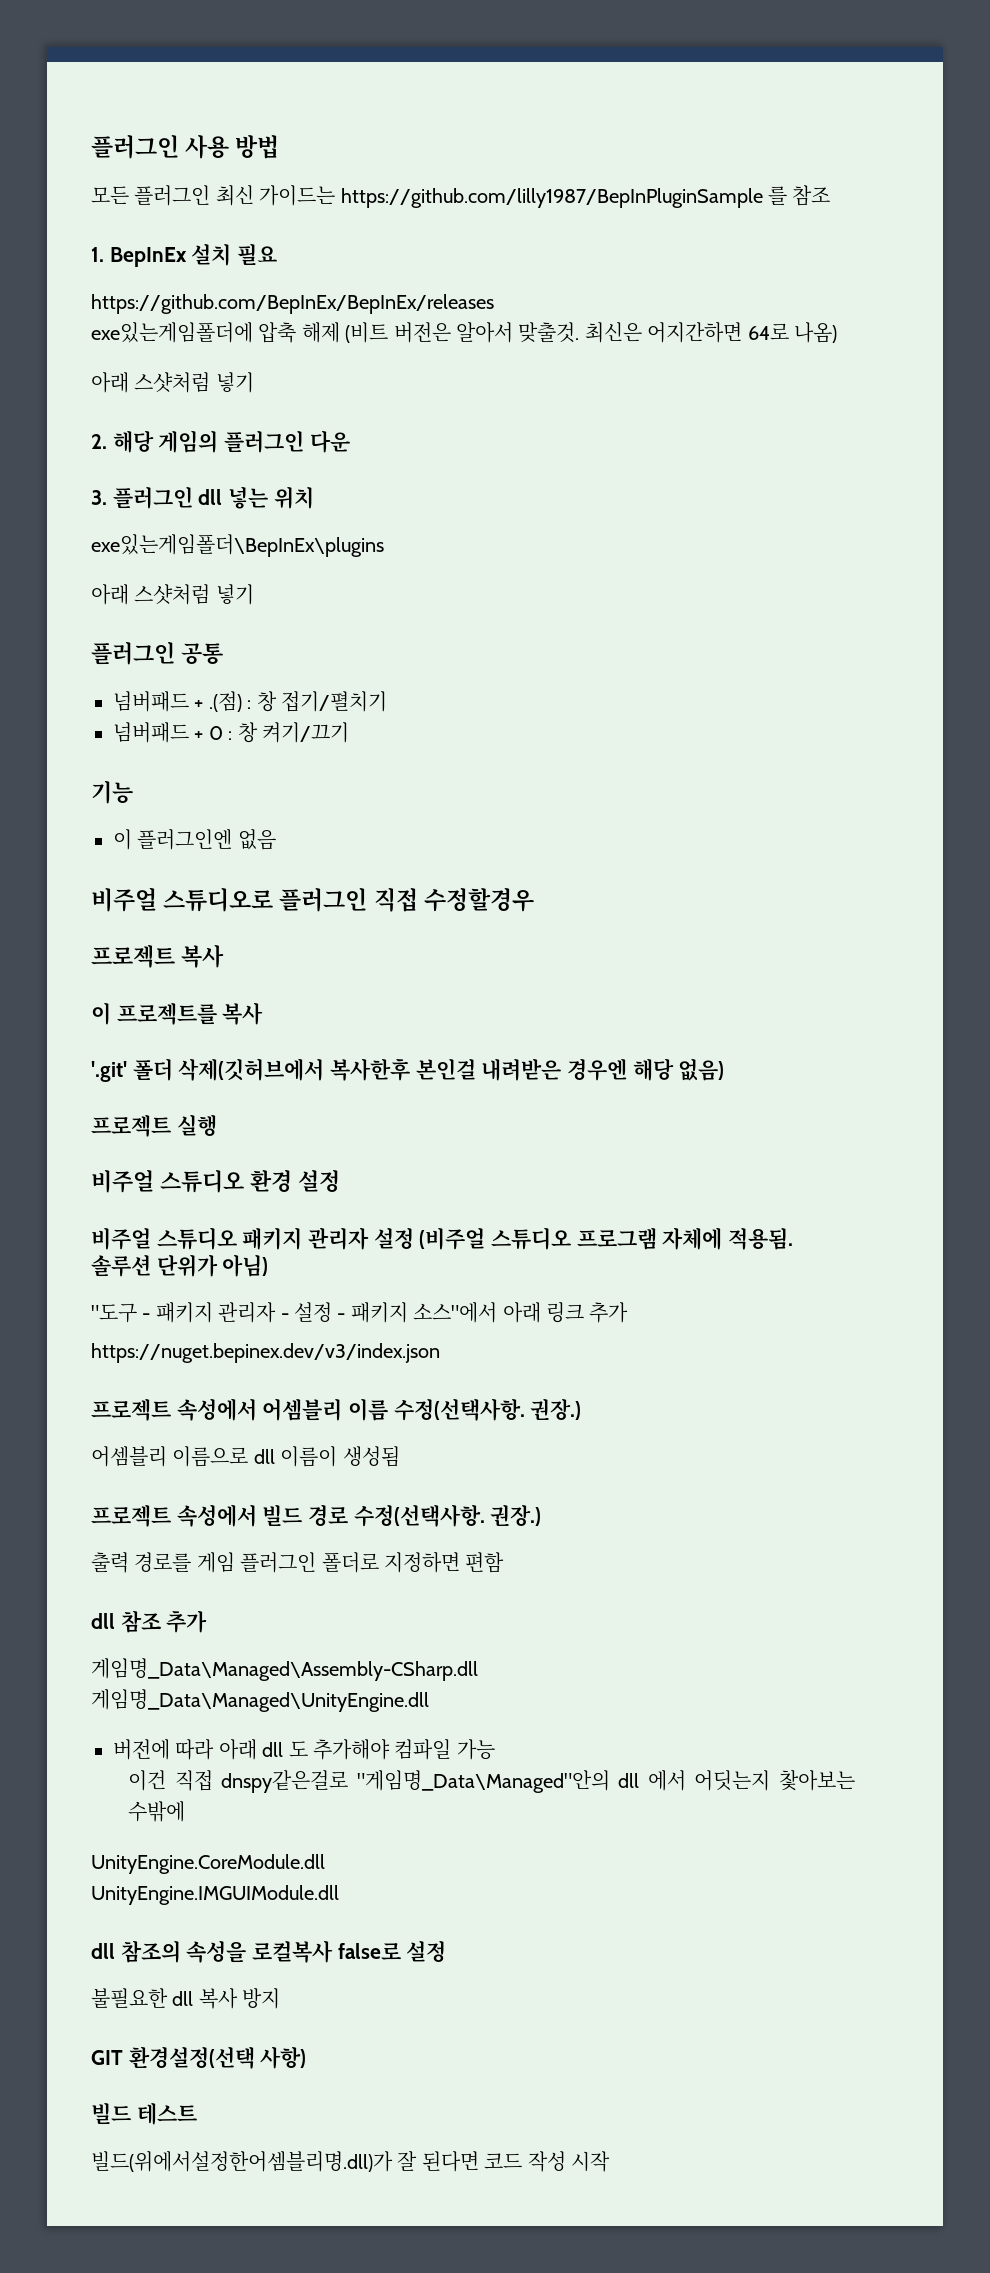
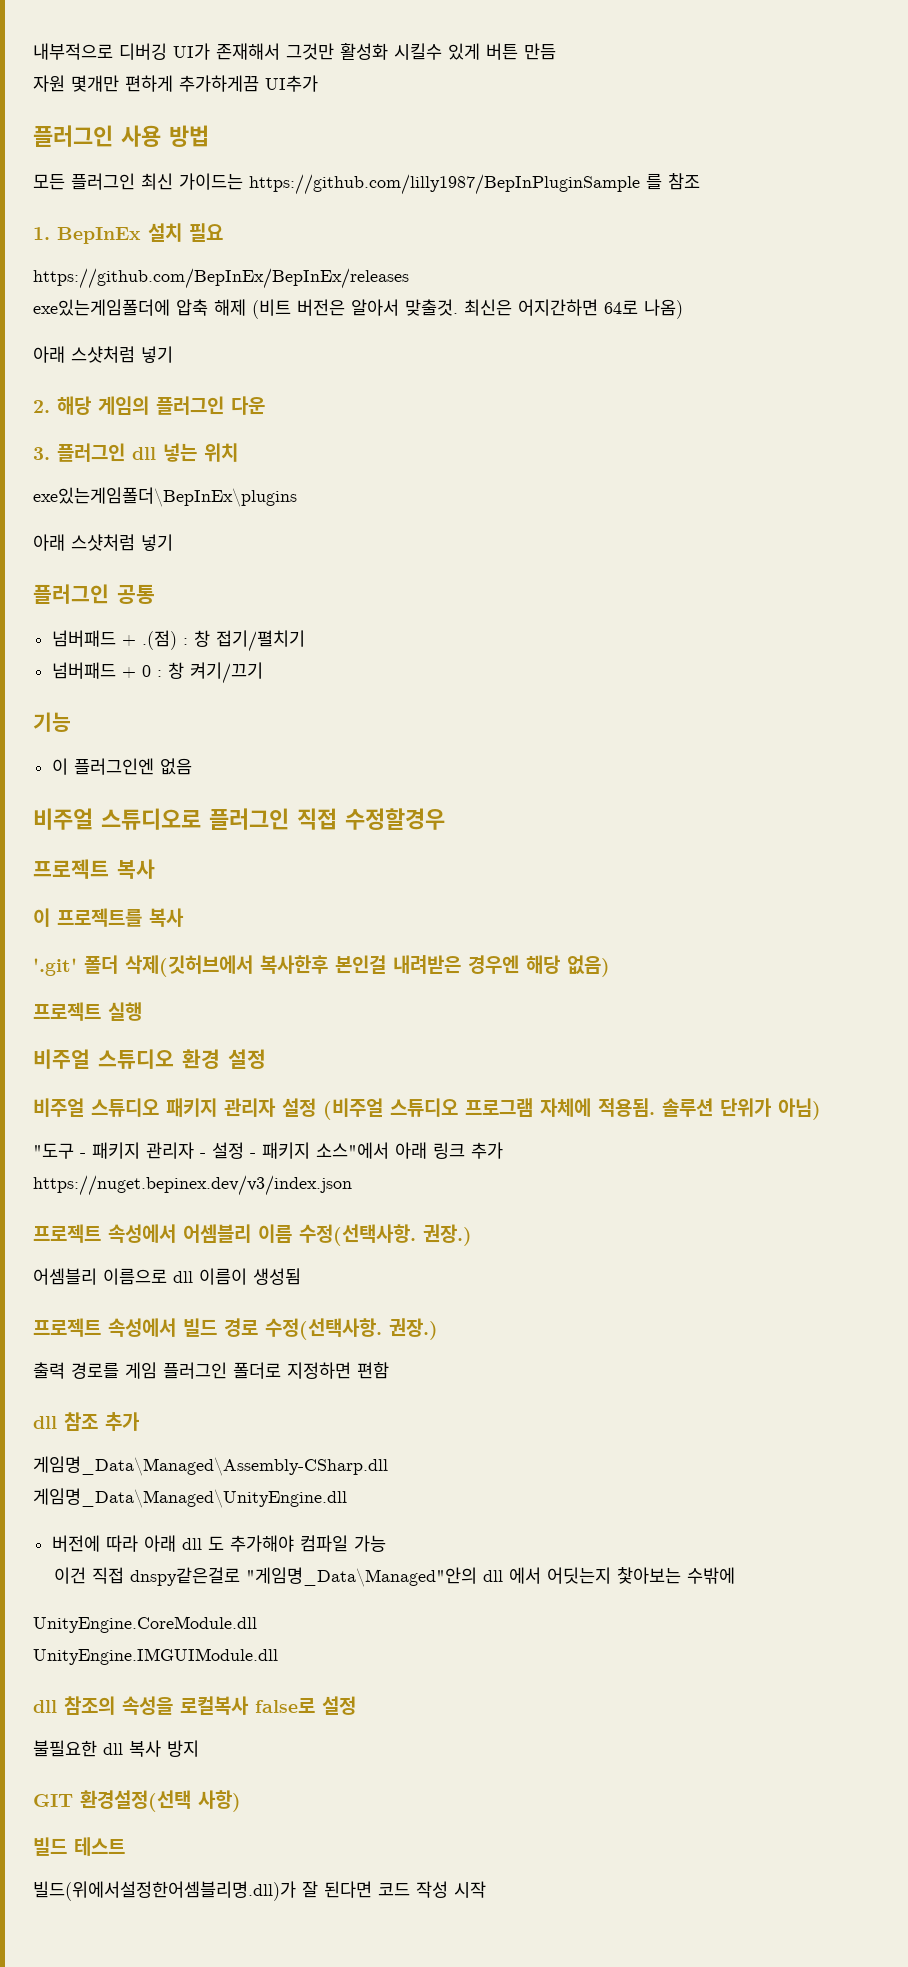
(91, 147) none -> [33,43,556,60] [33,75,318,92] 내부적으로 디버깅 UI가 존재해서 그것만 활성화 시킬수 있게 버튼 만듬 // 자원 몇개만 편하게 추가하게끔 UI추가 //

